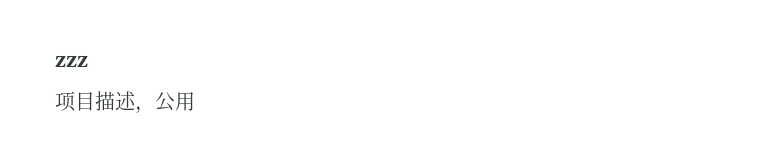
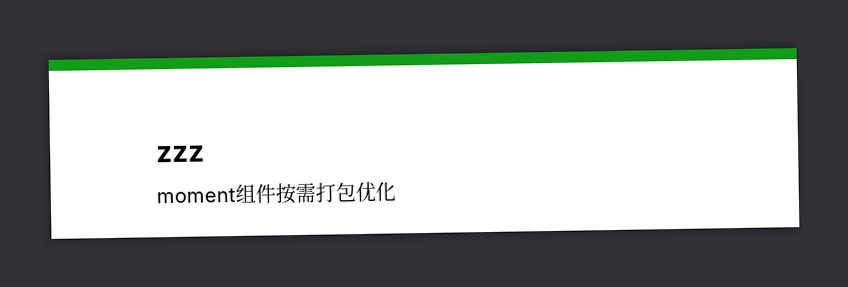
[55,91,195,114] 项目描述，公用 -> [156,181,396,205] moment组件按需打包优化

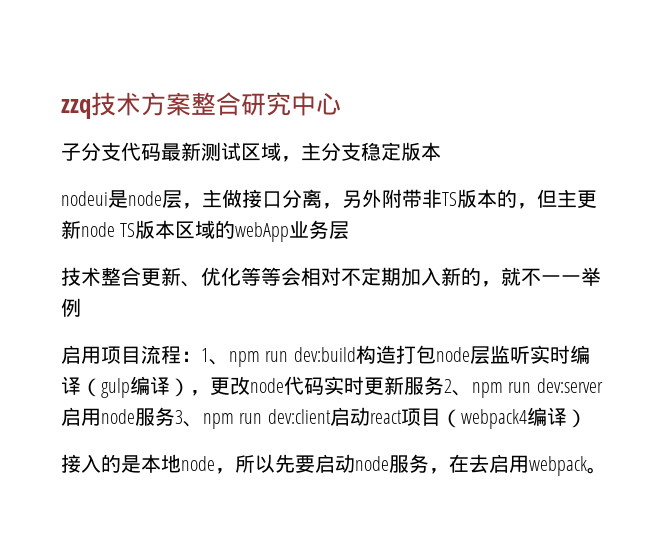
[156,145,205,163] [156,181,396,205] zzz // moment组件按需打包优化 -> [61,92,341,119] [61,142,441,162] [61,189,597,209] [61,220,350,242] [61,267,601,287] [61,298,81,317] [61,345,590,367] [61,376,603,398] [61,407,587,429] [61,454,607,476] zzq技术方案整合研究中心 // 子分支代码最新测试区域，主分支稳定版本 // nodeui是node层，主做接口分离，另外附带非TS版本的，但主更新node TS版本区域的webApp业务层 // 技术整合更新、优化等等会相对不定期加入新的，就不一一举例 // 启用项目流程：1、npm run dev:build构造打包node层监听实时编译（gulp编译），更改node代码实时更新服务2、npm run dev:server启用node服务3、npm run dev:client启动react项目（webpack4编译） // 接入的是本地node，所以先要启动node服务，在去启用webpack。

